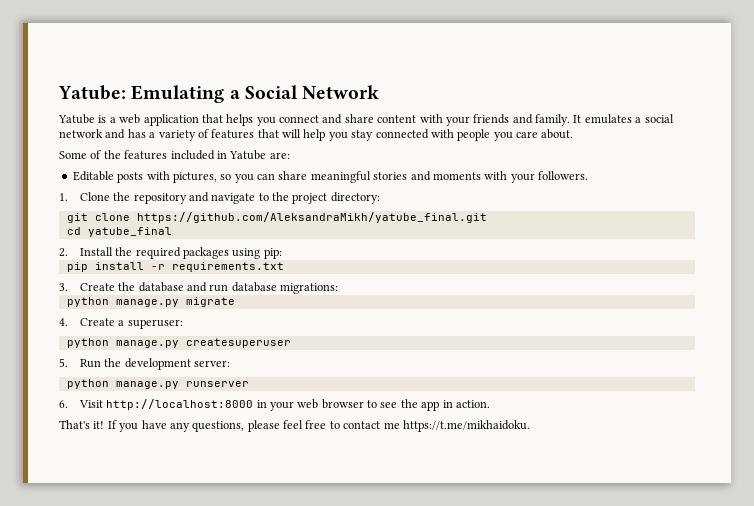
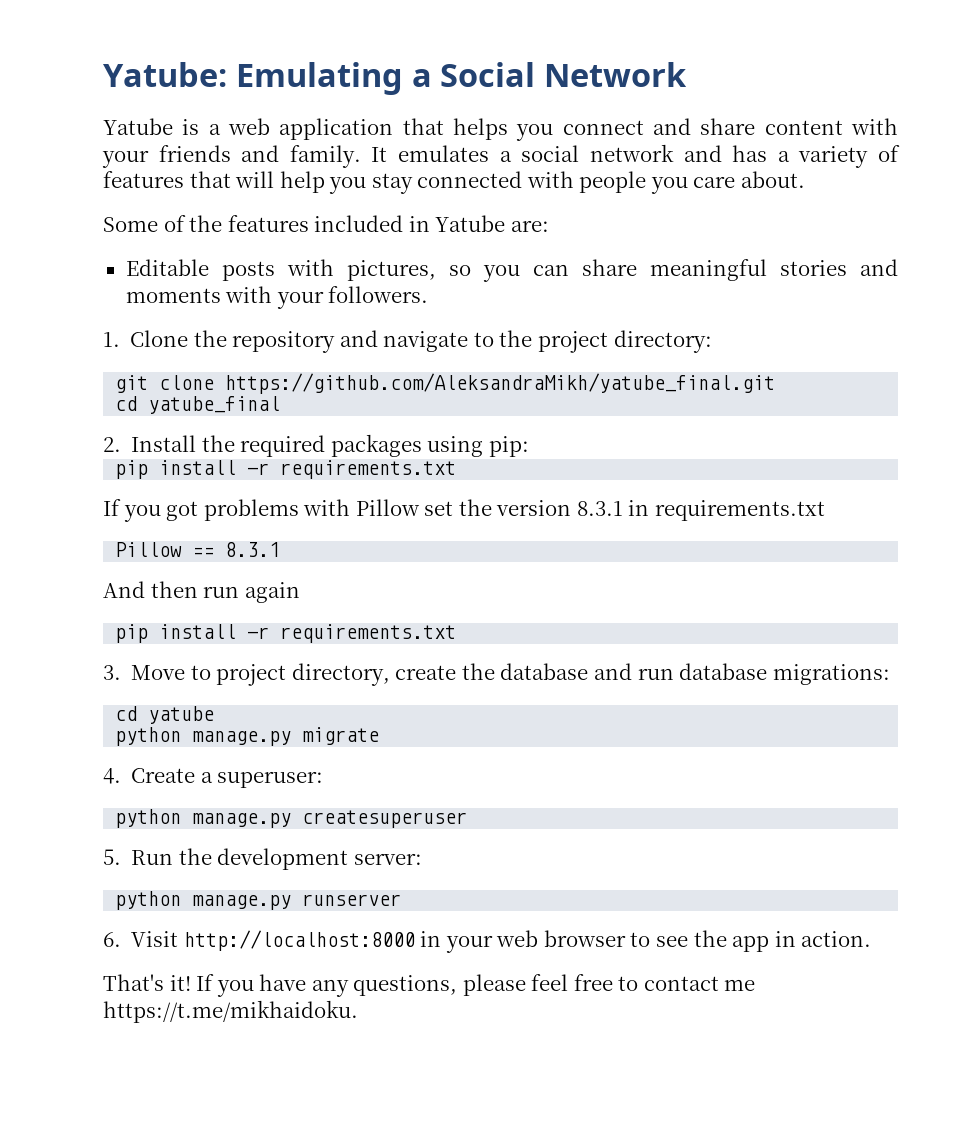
[59,283,115,291] 3. Create -> [103,499,825,522] [115,542,281,557] [103,581,300,603] [115,624,457,643] [103,663,457,686] If you got problems with Pillow set the version 8.3.1 in requirements.txt // Pillow == 8.3.1 // And then run again // pip install -r requirements.txt // 3. Move to project directory, create
(339, 288) none -> [115,706,215,724] // cd yatube

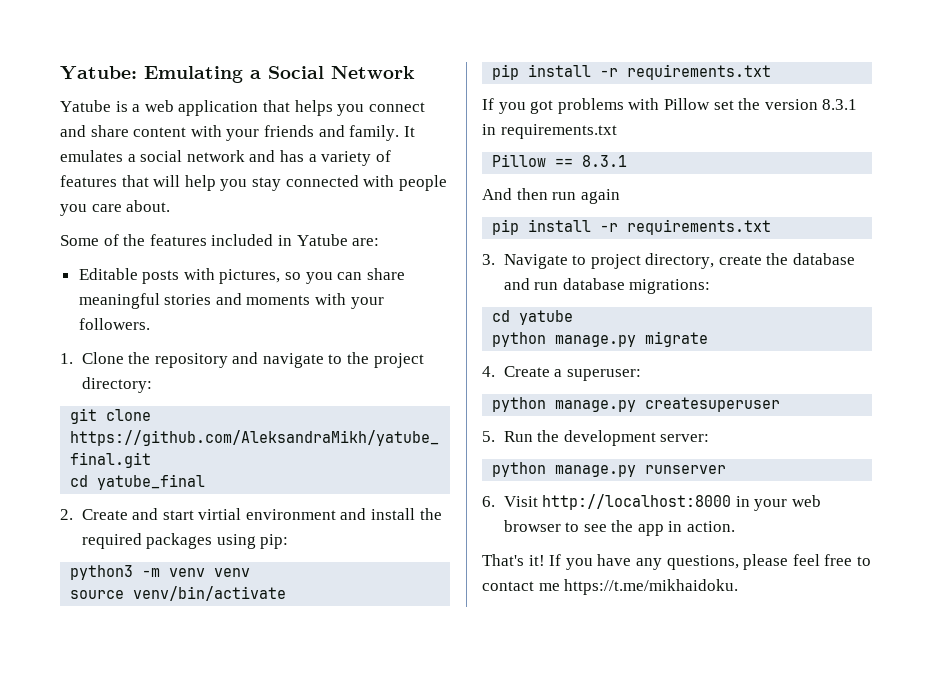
[131,435,197,452] Install -> [81,508,416,520] Create and start virtial environment and install
(529, 446) none -> [70,565,251,580] [70,586,287,601] // python3 -m venv venv // source venv/bin/activate
[131,665,186,680] Move -> [503,254,568,269] Navigate

